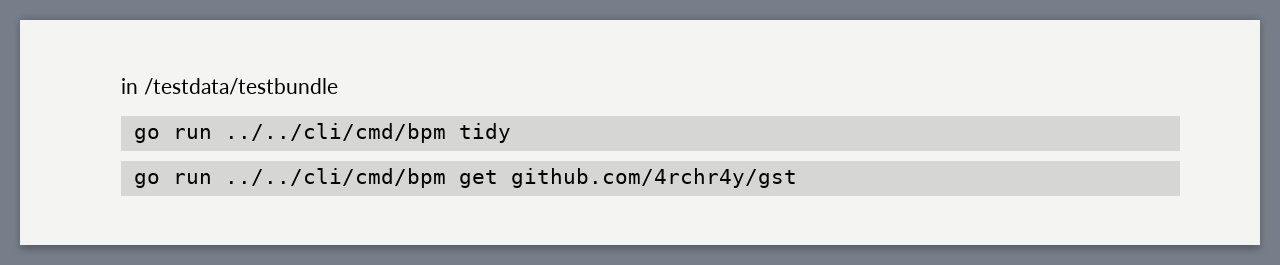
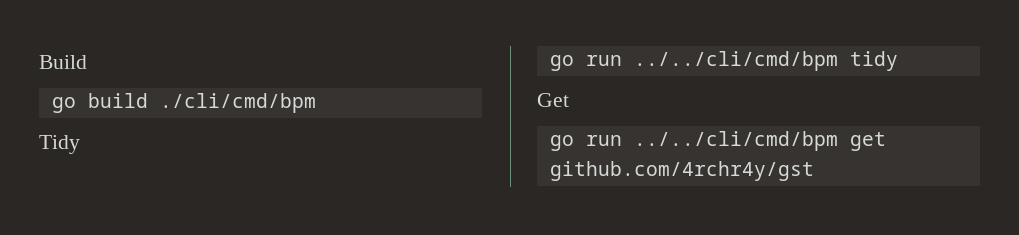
[121,78,338,95] in /testdata/testbundle -> [39,55,87,69] [51,93,316,113] [39,135,80,154] Build // go build ./cli/cmd/bpm // Tidy
(511, 133) none -> [537,93,569,107] // Get

